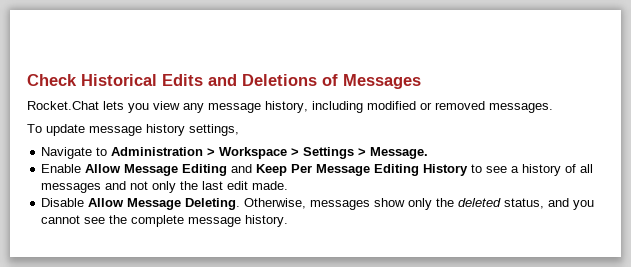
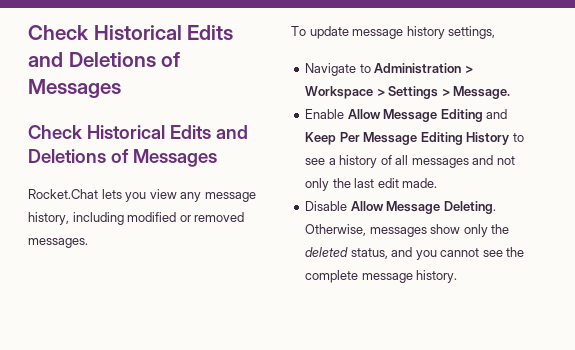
[27,74,421,89] Check Historical Edits and Deletions of Messages -> [28,25,234,40] [28,52,181,67] [28,79,121,98] [28,125,248,139] [28,149,217,167] Check Historical Edits and Deletions of Messages // Check Historical Edits and Deletions of Messages

